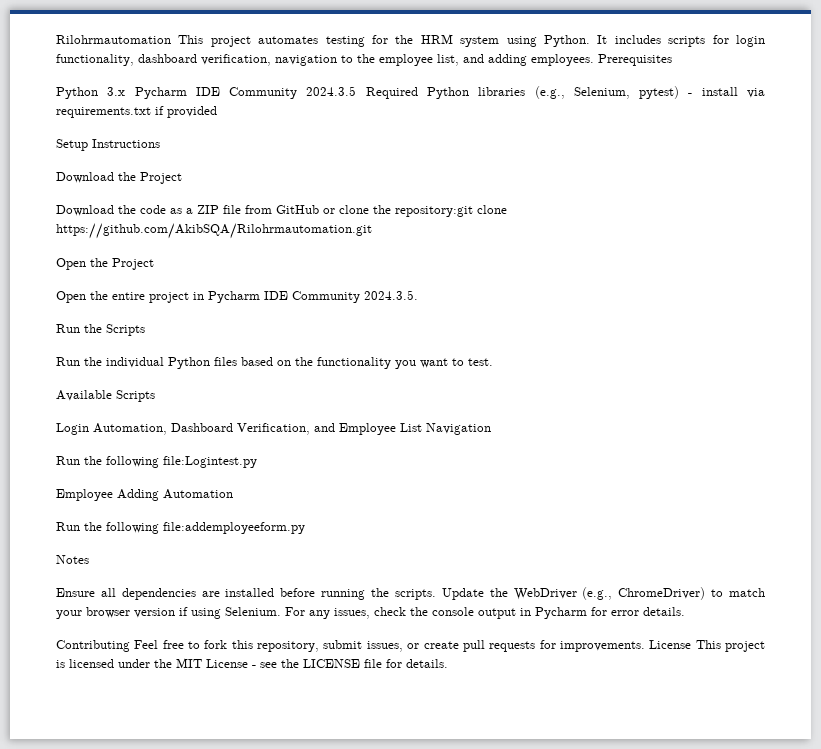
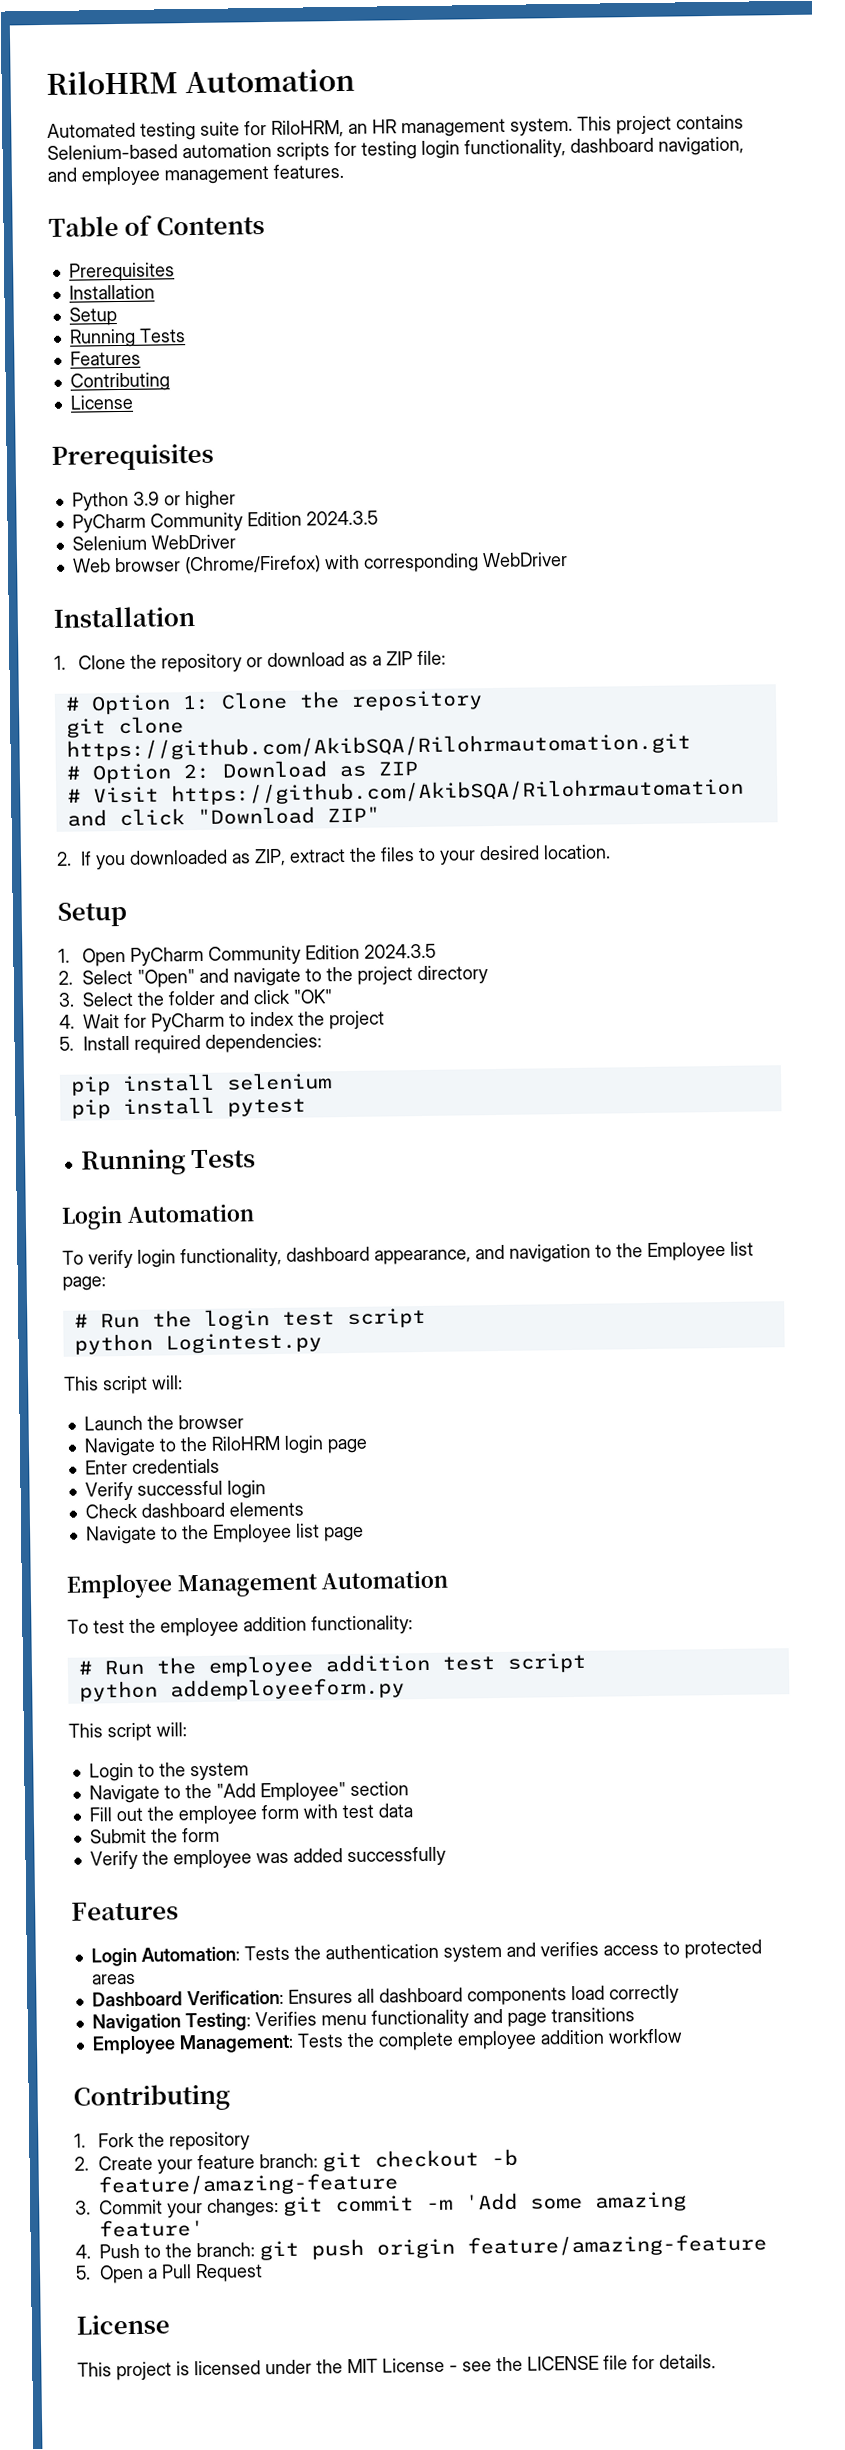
[56,34,661,47] Rilohrmautomation This project automates testing for the HRM system using Python. It includes -> [46,68,355,95] [47,114,744,141] [47,142,272,160] RiloHRM Automation // Automated testing suite for RiloHRM, an HR management system. This project contains Selenium-based automation
[735,35,765,47] [56,54,672,66] [56,86,766,99] [56,106,217,118] [56,139,160,151] [56,172,182,184] [56,205,507,217] [56,223,372,239] [56,258,154,270] [56,290,418,303] [56,324,145,336] [56,357,493,369] [56,390,155,402] [56,423,491,435] [56,456,257,468] [56,489,233,501] [56,522,305,534] [56,555,89,564] [56,587,766,600] [56,607,685,619] [56,640,692,652] login functionality, dashboard verification, navigation to the employee list, and adding employees. Prerequisites // Python 3.x Pycharm IDE Community 2024.3.5 Required Python libraries (e.g., Selenium, pytest) - install via requirements.txt if provided // Setup Instructions // Download the Project // Download the code as a ZIP file from GitHub or clone the repository:git clone https://github.com/AkibSQA/Rilohrmautomation.git // Open the Project // Open the entire project in Pycharm IDE Community 2024.3.5. // Run the Scripts // Run the individual Python files based on the functionality you want to test. // Available Scripts // Login Automation, Dashboard Verification, and Employee List Navigation // Run the following file:Logintest.py // Employee Adding Automation // Run the following file:addemployeeform.py // Notes // Ensure all dependencies are installed before running the scripts. Update the WebDriver (e.g., ChromeDriver) to match your browser version if using Selenium. For any issues, check the console output in Pycharm for error details. // Contributing Feel free to fork this repository, submit issues, or create pull requests for improvements. License -> [361,136,744,160] [47,163,344,186] [48,214,265,237] [68,262,175,282] [68,284,155,300] [68,307,117,326] [68,328,186,348] [69,350,141,366] [69,372,170,392] [69,394,134,410] [51,443,214,471] [71,490,236,511] [71,510,378,533] [71,534,236,551] [72,551,568,575] [53,606,195,628] [54,650,446,673] [64,690,483,715] [65,716,184,738] [65,732,691,761] [65,760,418,784] [66,777,744,806] [66,806,380,827] [56,844,611,870] [57,901,127,927] [58,943,436,967] [58,965,488,988] [58,989,333,1007] [59,1010,385,1032] [59,1033,322,1054] [69,1072,332,1096] [70,1096,306,1119] [79,1149,257,1176] [61,1203,254,1230] [62,1241,754,1269] [62,1276,106,1291] [73,1307,426,1330] [73,1332,322,1355] [64,1375,183,1395] [83,1414,244,1431] [83,1435,368,1457] [84,1458,220,1475] [84,1480,266,1501] [84,1501,304,1519] [85,1523,364,1545] [66,1569,449,1599] [67,1615,413,1637] [77,1652,587,1677] [78,1677,405,1702] [68,1722,187,1742] [88,1762,249,1782] [88,1781,409,1804] [88,1803,413,1825] [89,1827,220,1844] [89,1846,446,1870] [71,1901,179,1921] [90,1939,762,1967] [91,1973,136,1985] [91,1984,679,2007] [91,2007,635,2033] [91,2028,683,2055] [73,2083,230,2112] [74,2131,250,2151] [74,2148,518,2174] [97,2172,398,2197] [75,2191,687,2218] [99,2219,204,2238] [75,2233,767,2261] [75,2263,263,2284] [76,2314,170,2335] testing login functionality, dashboard navigation, and employee management features. // Table of Contents // Prerequisites // Installation // Setup // Running Tests // Features // Contributing // License // Prerequisites // Python 3.9 or higher // PyCharm Community Edition 2024.3.5 // Selenium WebDriver // Web browser (Chrome/Firefox) with corresponding WebDriver // Installation // 1. Clone the repository or download as a ZIP file: // # Option 1: Clone the repository // git clone https://github.com/AkibSQA/Rilohrmautomation.git // # Option 2: Download as ZIP // # Visit https://github.com/AkibSQA/Rilohrmautomation and click "Download ZIP" // 2. If you downloaded as ZIP, extract the files to your desired location. // Setup // 1. Open PyCharm Community Edition 2024.3.5 // 2. Select "Open" and navigate to the project directory // 3. Select the folder and click "OK" // 4. Wait for PyCharm to index the project // 5. Install required dependencies: // pip install selenium // pip install pytest // Running Tests // Login Automation // To verify login functionality, dashboard appearance, and navigation to the Employee list page: // # Run the login test script // python Logintest.py // This script will: // Launch the browser // Navigate to the RiloHRM login page // Enter credentials // Verify successful login // Check dashboard elements // Navigate to the Employee list page // Employee Management Automation // To test the employee addition functionality: // # Run the employee addition test script // python addemployeeform.py // This script will: // Login to the system // Navigate to the "Add Employee" section // Fill out the employee form with test data // Submit the form // Verify the employee was added successfully // Features // Login Automation: Tests the authentication system and verifies access to protected areas // Dashboard Verification: Ensures all dashboard components load correctly // Navigation Testing: Verifies menu functionality and page transitions // Employee Management: Tests the complete employee addition workflow // Contributing // 1. Fork the repository // 2. Create your feature branch: git checkout -b feature/amazing-feature // 3. Commit your changes: git commit -m 'Add some amazing feature' // 4. Push to the branch: git push origin feature/amazing-feature // 5. Open a Pull Request // License //

